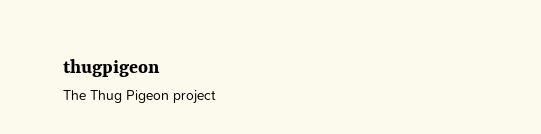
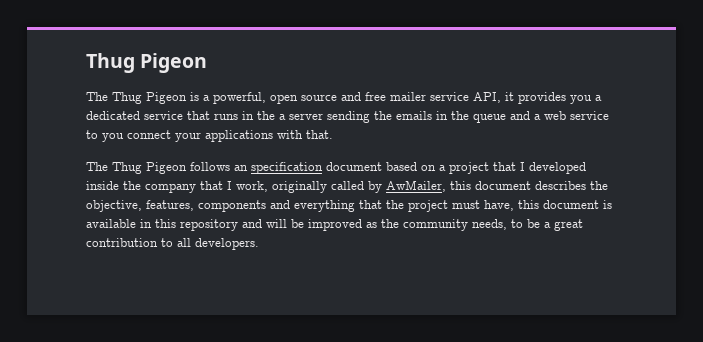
[63,59,160,77] [63,90,216,104] thugpigeon // The Thug Pigeon project -> [86,53,208,73] [86,92,602,104] [86,111,609,123] [86,130,333,142] [86,162,586,174] [86,180,608,193] [86,200,612,212] [86,219,583,231] [86,238,259,250] Thug Pigeon // The Thug Pigeon is a powerful, open source and free mailer service API, it provides you a dedicated service that runs in the a server sending the emails in the queue and a web service to you connect your applications with that. // The Thug Pigeon follows an specification document based on a project that I developed inside the company that I work, originally called by AwMailer, this document describes the objective, features, components and everything that the project must have, this document is available in this repository and will be improved as the community needs, to be a great contribution to all developers.

